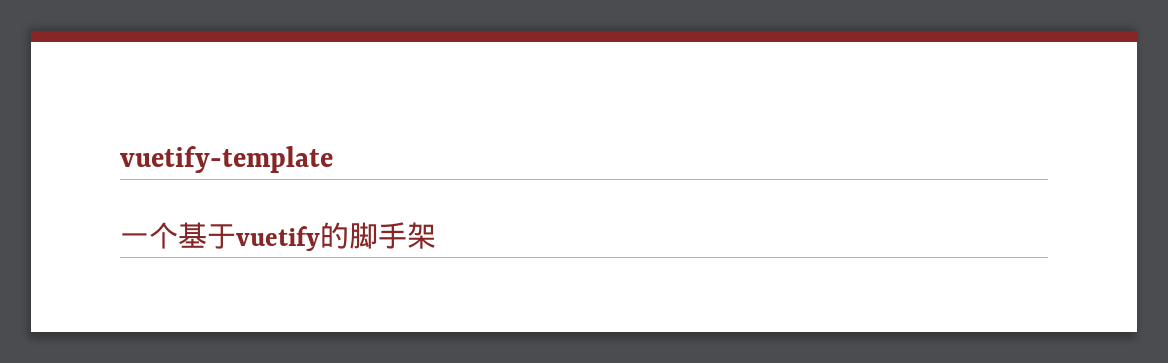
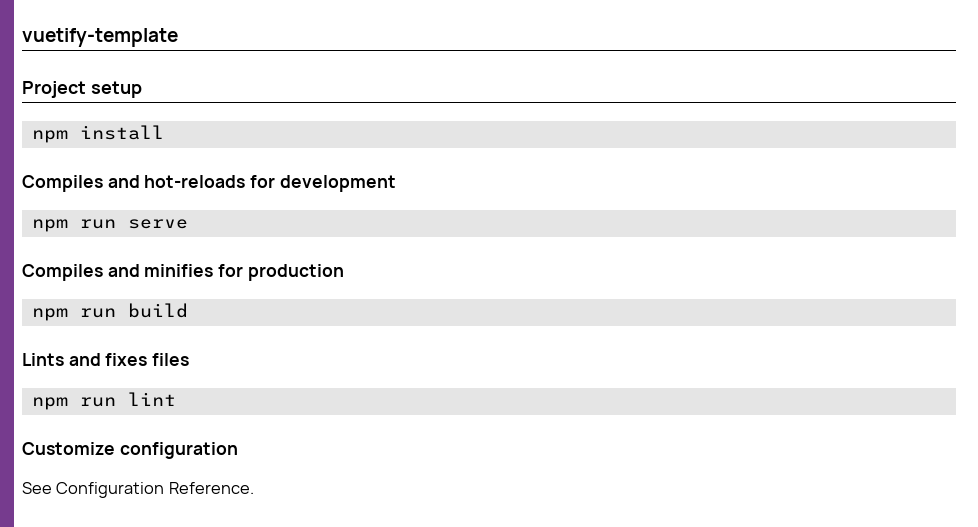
[120,222,436,251] 一个基于vuetify的脚手架 -> [22,81,142,98] [31,125,164,143] [22,175,396,192] [31,219,188,232] [22,264,344,281] [31,303,188,321] [22,353,190,366] [31,392,176,410] [22,442,238,459] [22,482,254,498] Project setup // npm install // Compiles and hot-reloads for development // npm run serve // Compiles and minifies for production // npm run build // Lints and fixes files // npm run lint // Customize configuration // See Configuration Reference.

